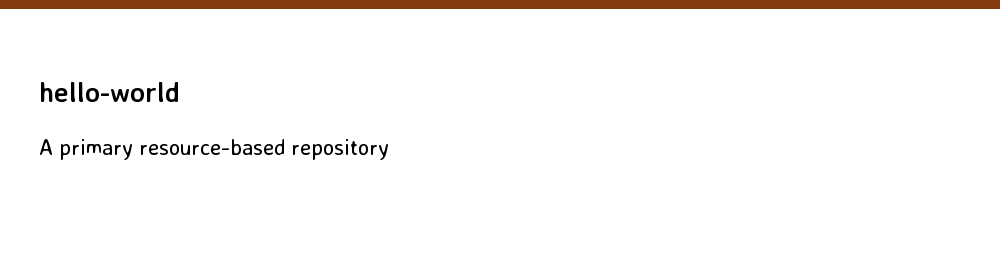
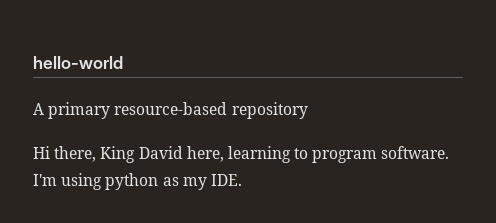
(389, 149) none -> [33,146,450,163] [33,173,242,190] // Hi there, King David here, learning to program software. I'm using python as my IDE.

